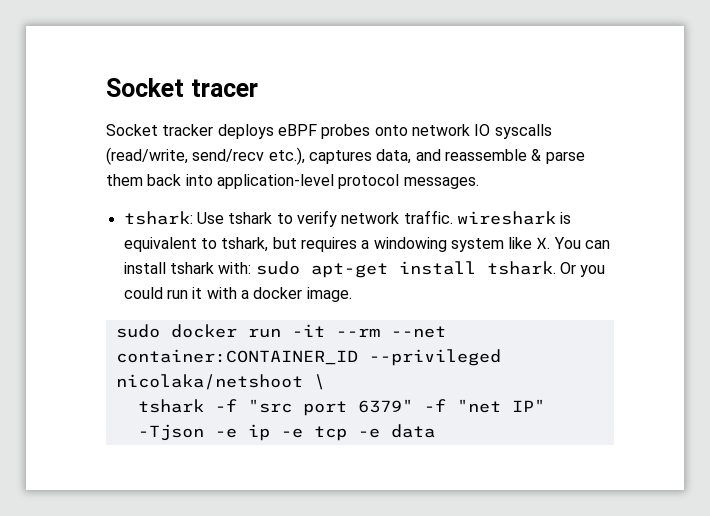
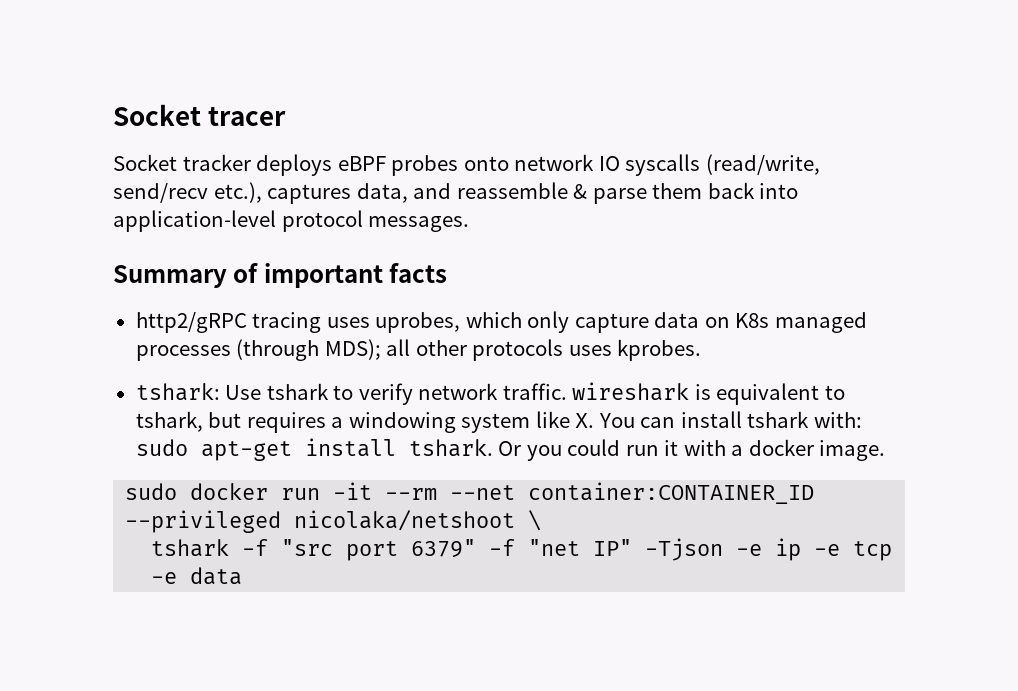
(479, 183) none -> [113,263,448,288] [135,311,867,333] [135,339,702,361] // Summary of important facts // http2/gRPC tracing uses uprobes, which only capture data on K8s managed processes (through MDS); all other protocols uses kprobes.

